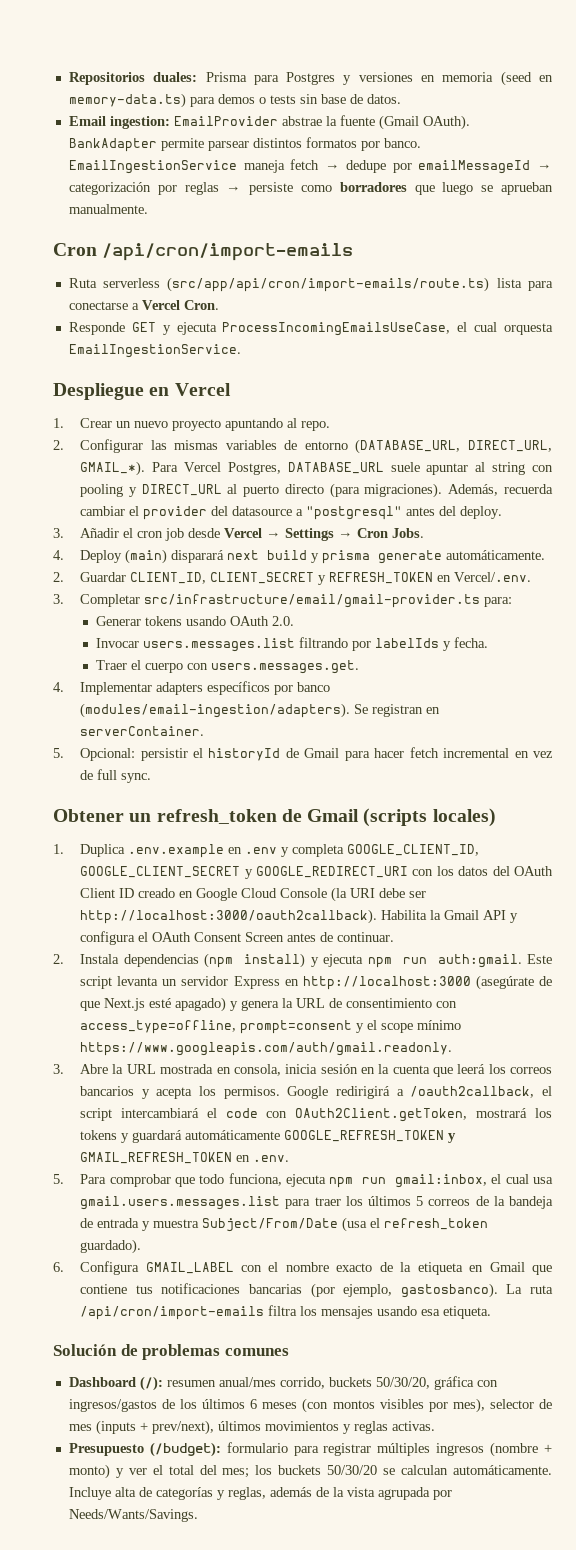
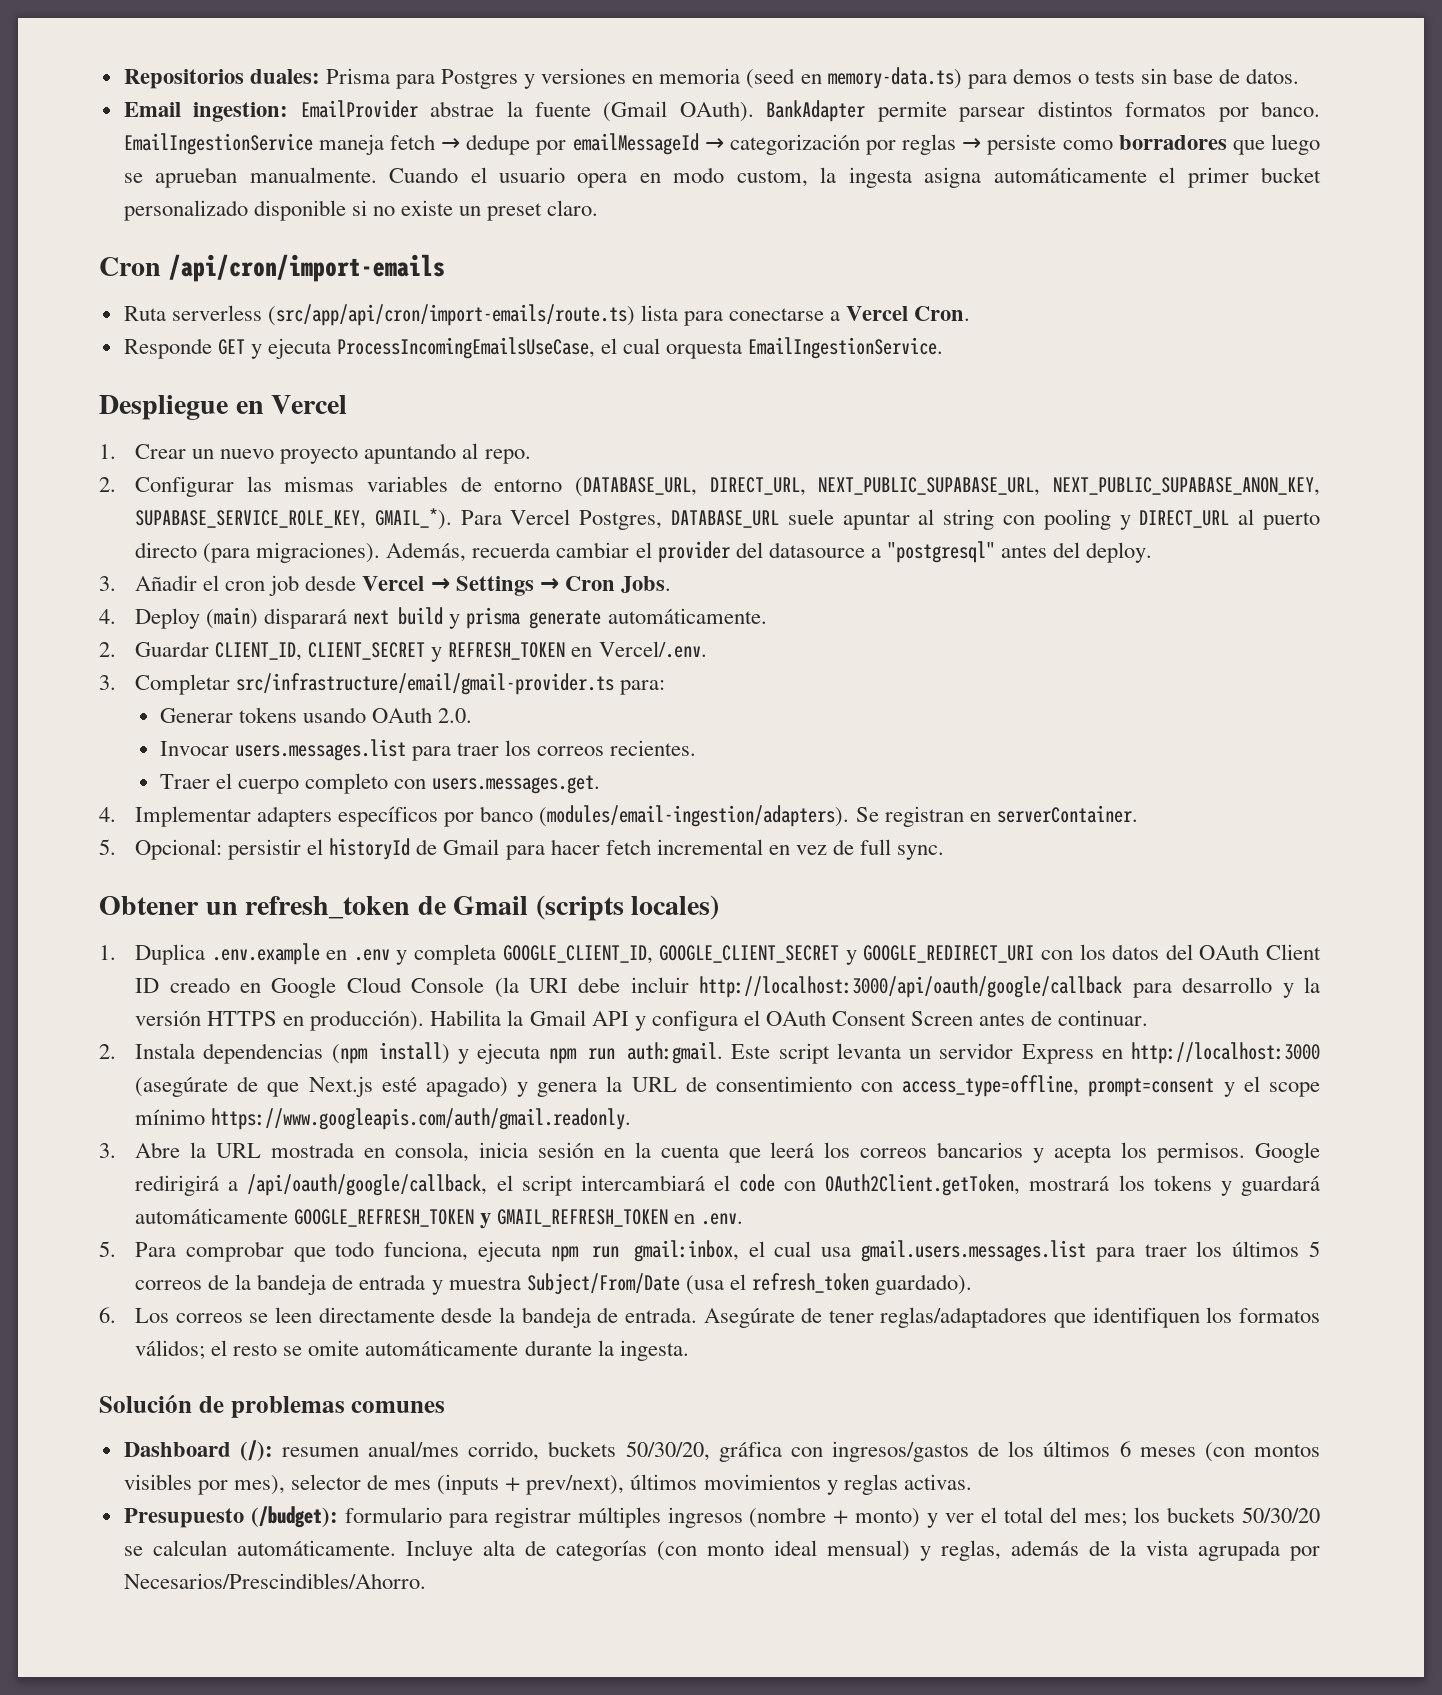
(148, 209) none -> [389,167,1321,188] [123,200,599,221] Cuando el usuario opera en modo custom, la ingesta asigna automáticamente el primer bucket personalizado disponible si no existe un preset claro.
(552, 446) none -> [818,477,1320,496] [135,510,367,529] NEXT_PUBLIC_SUPABASE_URL, NEXT_PUBLIC_SUPABASE_ANON_KEY, SUPABASE_SERVICE_ROLE_KEY,
[299,637,489,651] filtrando por labelIds y fecha. -> [412,740,697,761] para traer los correos recientes.
(184, 668) none -> [305,773,389,794] completo
[409,891,427,898] [80,909,378,924] ser http://localhost:3000/oauth2callback). -> [630,976,1321,998] [135,1010,425,1031] incluir http://localhost:3000/api/oauth/google/callback para desarrollo y la versión HTTPS en producción).
[410,1086,535,1098] /oauth2callback, -> [247,1174,488,1196] /api/oauth/google/callback,
[80,1261,553,1275] [80,1283,553,1298] [80,1305,492,1320] Configura GMAIL_LABEL con el nombre exacto de la etiqueta en Gmail que contiene tus notificaciones bancarias (por ejemplo, gastosbanco). La ruta /api/cron/import-emails filtra los mensajes usando esa etiqueta. -> [135,1307,1320,1328] [135,1340,689,1361] Los correos se leen directamente desde la bandeja de entrada. Asegúrate de tener reglas/adaptadores que identifiquen los formatos válidos; el resto se omite automáticamente durante la ingesta.
(213, 1493) none -> [656,1540,910,1561] (con monto ideal mensual)
[68,1509,198,1522] Needs/Wants/Savings. -> [123,1573,426,1589] Necesarios/Prescindibles/Ahorro.

